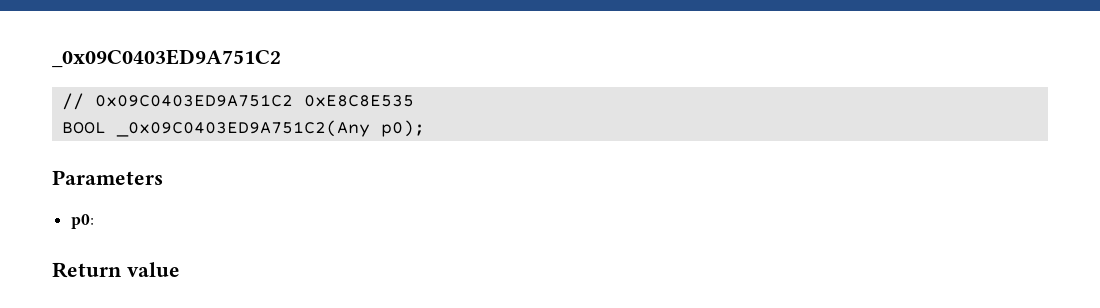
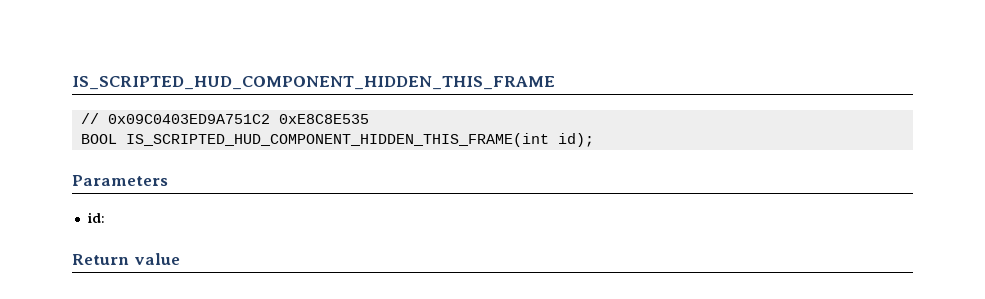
[52,49,281,68] _0x09C0403ED9A751C2 -> [72,76,555,90] IS_SCRIPTED_HUD_COMPONENT_HIDDEN_THIS_FRAME
[116,120,426,137] _0x09C0403ED9A751C2(Any p0); -> [125,133,594,147] IS_SCRIPTED_HUD_COMPONENT_HIDDEN_THIS_FRAME(int id);
[70,214,94,229] p0: -> [87,212,105,223] id:

